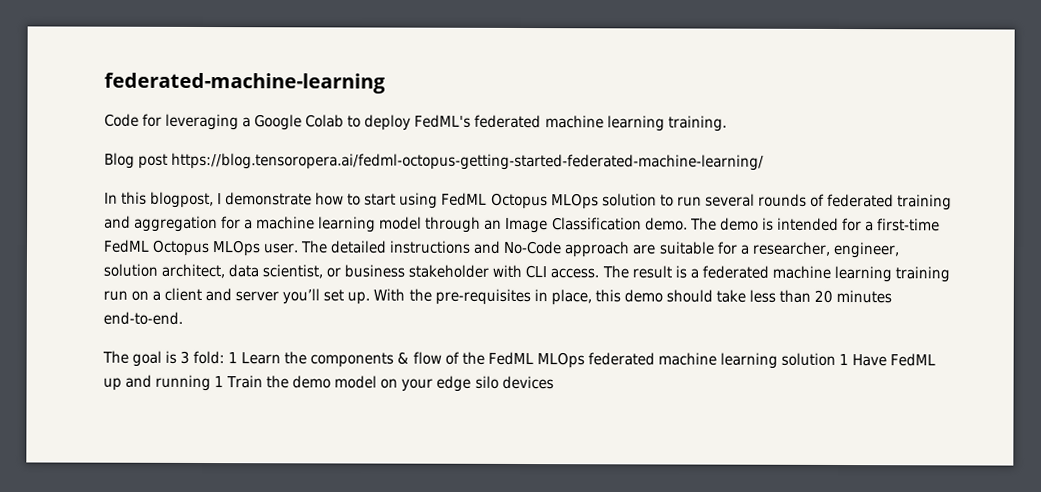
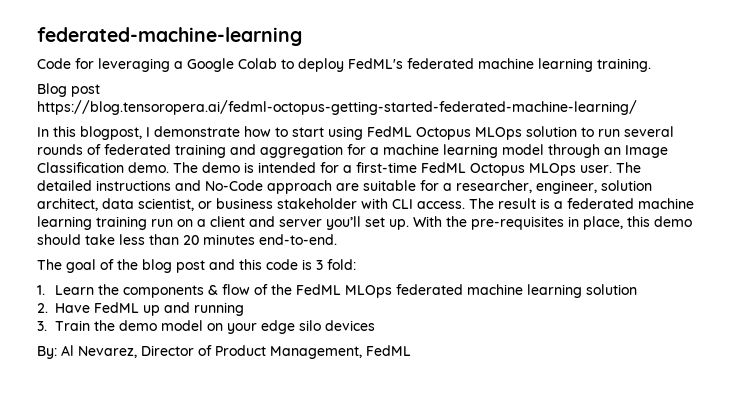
(163, 358) none -> [100,259,298,273] of the blog post and this code
[228,352,239,364] 1 -> [37,285,45,295] // 1.
[838,354,849,366] 1 -> [37,303,48,313] // 2.
[214,376,225,388] 1 -> [37,321,47,331] // 3.
(554, 382) none -> [37,345,411,359] // By: Al Nevarez, Director of Product Management, FedML

